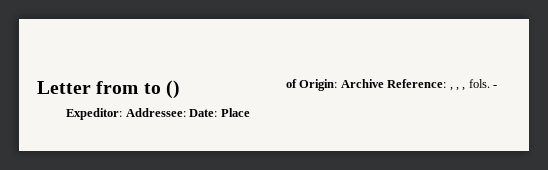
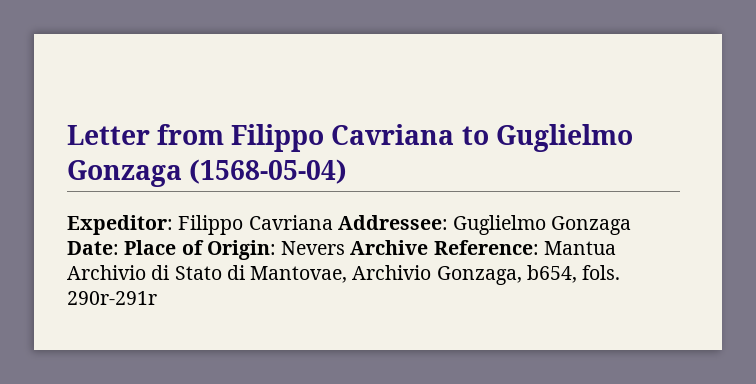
[143,80,180,99] [66,108,186,120] to () // Expeditor: Addressee: -> [231,124,633,152] [67,159,348,187] [67,215,632,235] Filippo Cavriana to Guglielmo Gonzaga (1568-05-04) // Expeditor: Filippo Cavriana Addressee: Guglielmo Gonzaga
(338, 85) none -> [281,241,346,255] Nevers
[449,79,497,91] , , , fols. - -> [543,241,616,255] [67,265,621,285] [67,291,157,305] Mantua Archivio di Stato di Mantovae, Archivio Gonzaga, b654, fols. 290r-291r

